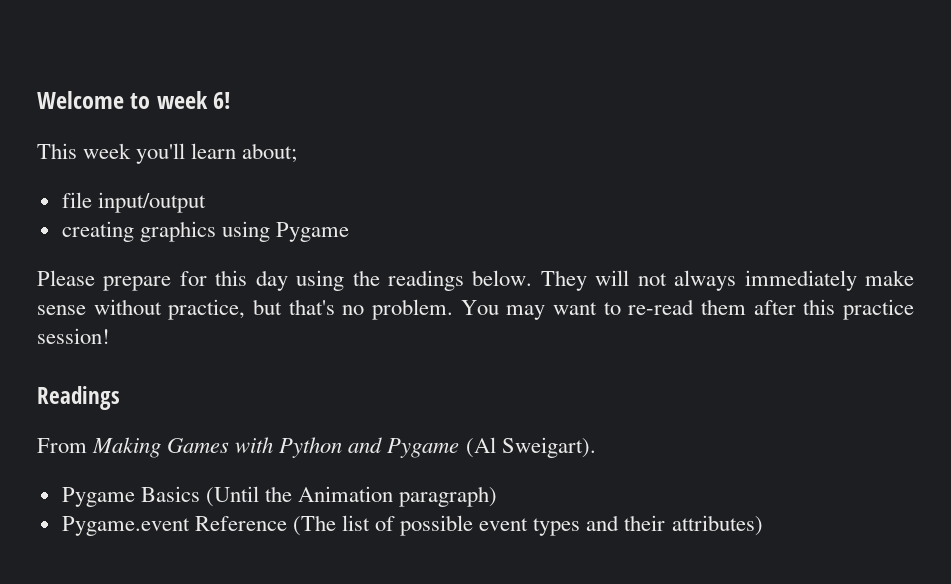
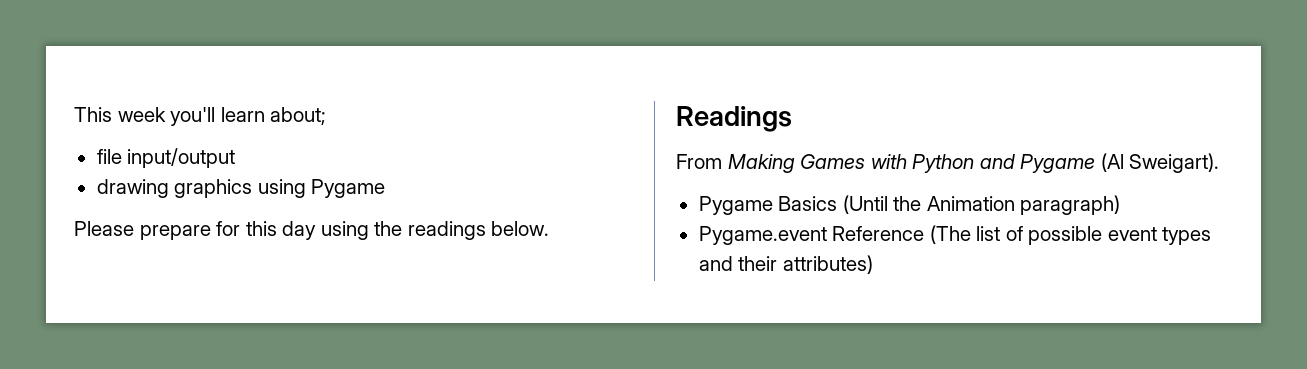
[37,91,232,109] Welcome to week 6! // -> (74, 114) none
[61,221,134,242] creating -> [96,179,169,198] drawing
[540,270,915,291] [37,299,914,320] [37,328,110,344] They will not always immediately make sense without practice, but that's no problem. You may want to re-read them after this practice session! -> (550, 228) none

